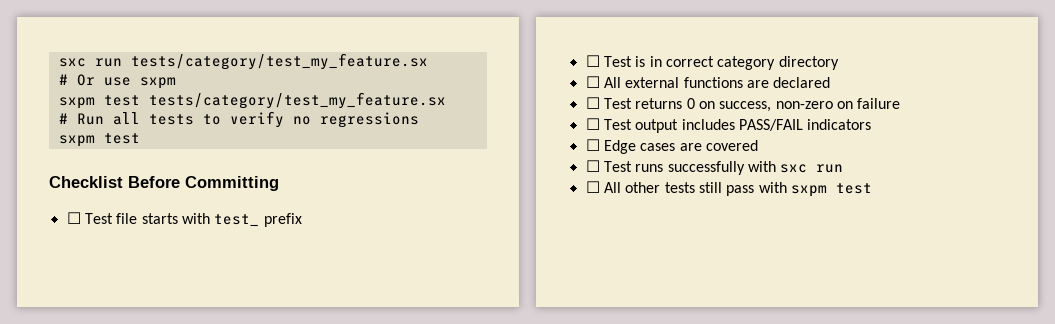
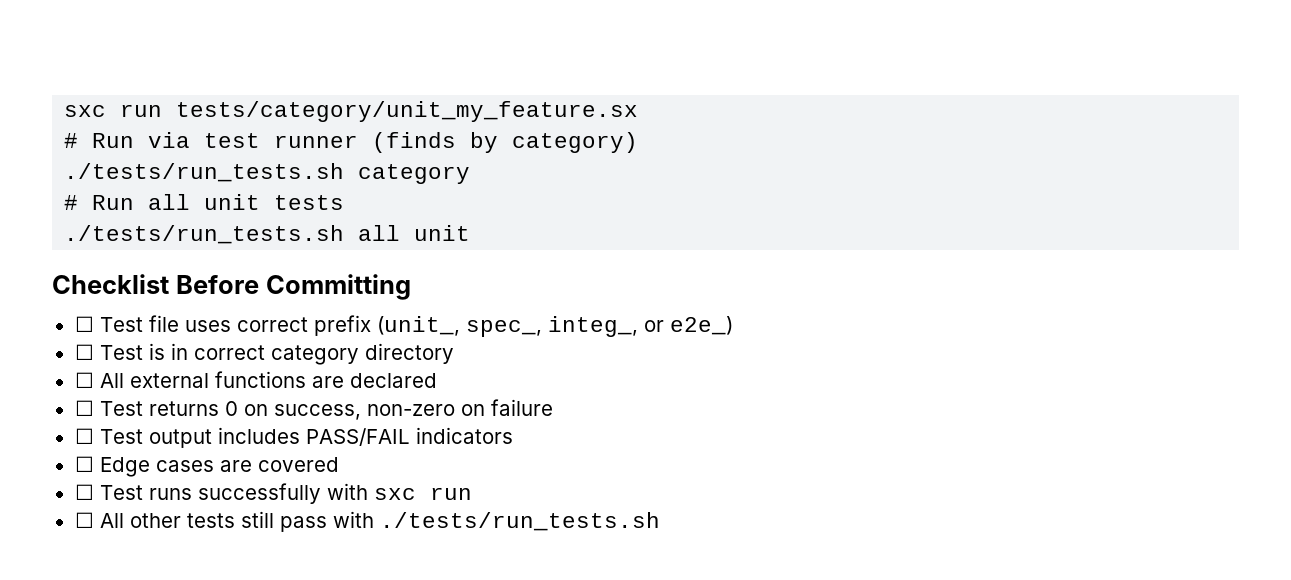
[58,53,428,70] [58,74,176,89] [58,92,446,109] sxc run tests/category/test_my_feature.sx // # Or use sxpm // sxpm test tests/category/test_my_feature.sx -> [64,101,639,122] [64,132,639,153] [64,163,471,184] sxc run tests/category/unit_my_feature.sx // # Run via test runner (finds by category) // ./tests/run_tests.sh category
[148,111,419,128] [58,133,140,147] tests to verify no regressions // sxpm test -> [204,194,345,210] [64,225,471,244] unit tests // ./tests/run_tests.sh all unit
[141,213,302,227] starts with test_ prefix -> [184,315,733,337] uses correct prefix (unit_, spec_, integ_, or e2e_)
[790,183,872,197] sxpm test -> [379,512,660,531] ./tests/run_tests.sh

